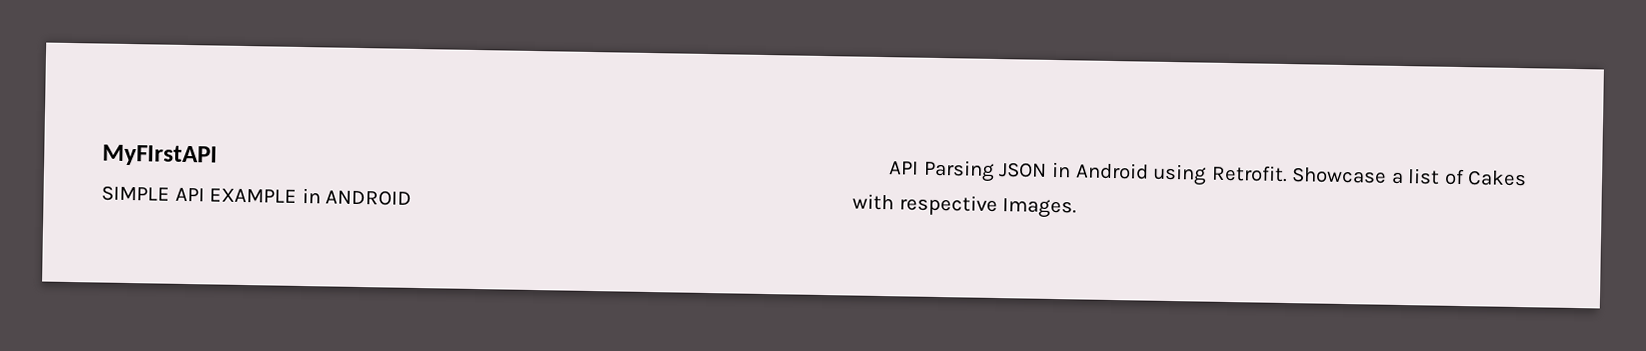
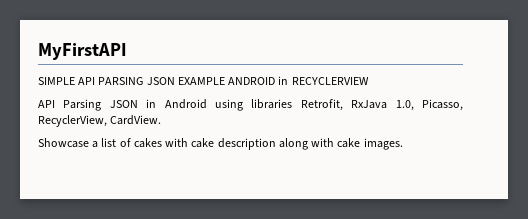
[102,144,218,167] MyFIrstAPI -> [38,43,127,60] MyFirstAPI
[209,187,413,206] EXAMPLE in ANDROID -> [98,76,369,85] PARSING JSON EXAMPLE ANDROID in RECYCLERVIEW
[1210,164,1528,187] [852,193,1078,219] Retrofit. Showcase a list of Cakes with respective Images. -> [251,99,463,111] [38,115,162,127] [38,138,403,150] libraries Retrofit, RxJava 1.0, Picasso, RecyclerView, CardView. // Showcase a list of cakes with cake description along with cake images.

